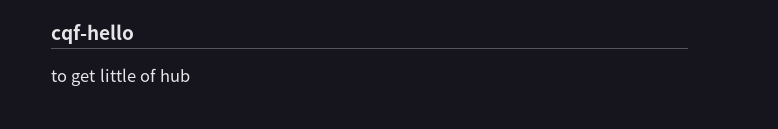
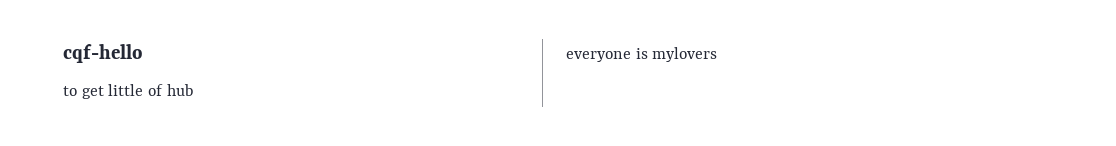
(190, 75) none -> [566,47,718,62] // everyone is mylovers

